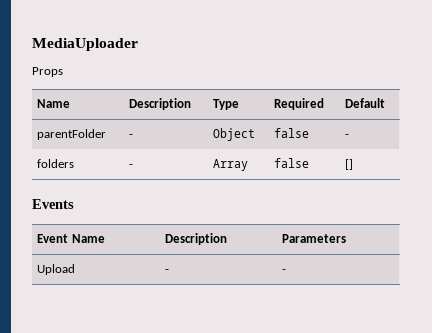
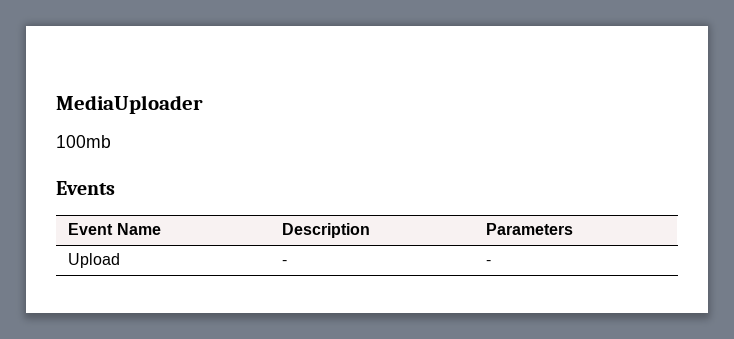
[32,67,63,77] [37,99,71,108] [129,98,192,110] [213,99,240,110] [274,98,325,110] [345,98,386,108] [37,129,107,140] [129,134,134,138] [213,128,256,141] [274,128,310,138] [345,134,350,138] [37,159,75,168] [129,164,134,168] [213,159,249,171] [274,158,310,168] [345,159,354,170] Props // Name | Description | Type | Required | Default // parentFolder | - | Object | false | - // folders | - | Array | false | [] -> [56,135,111,148] 100mb

